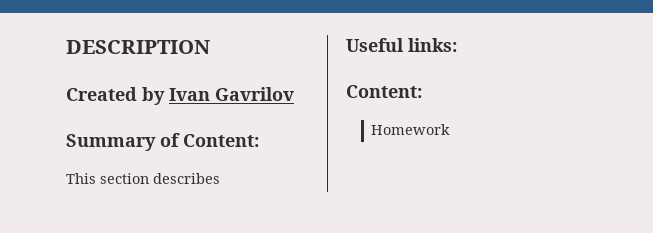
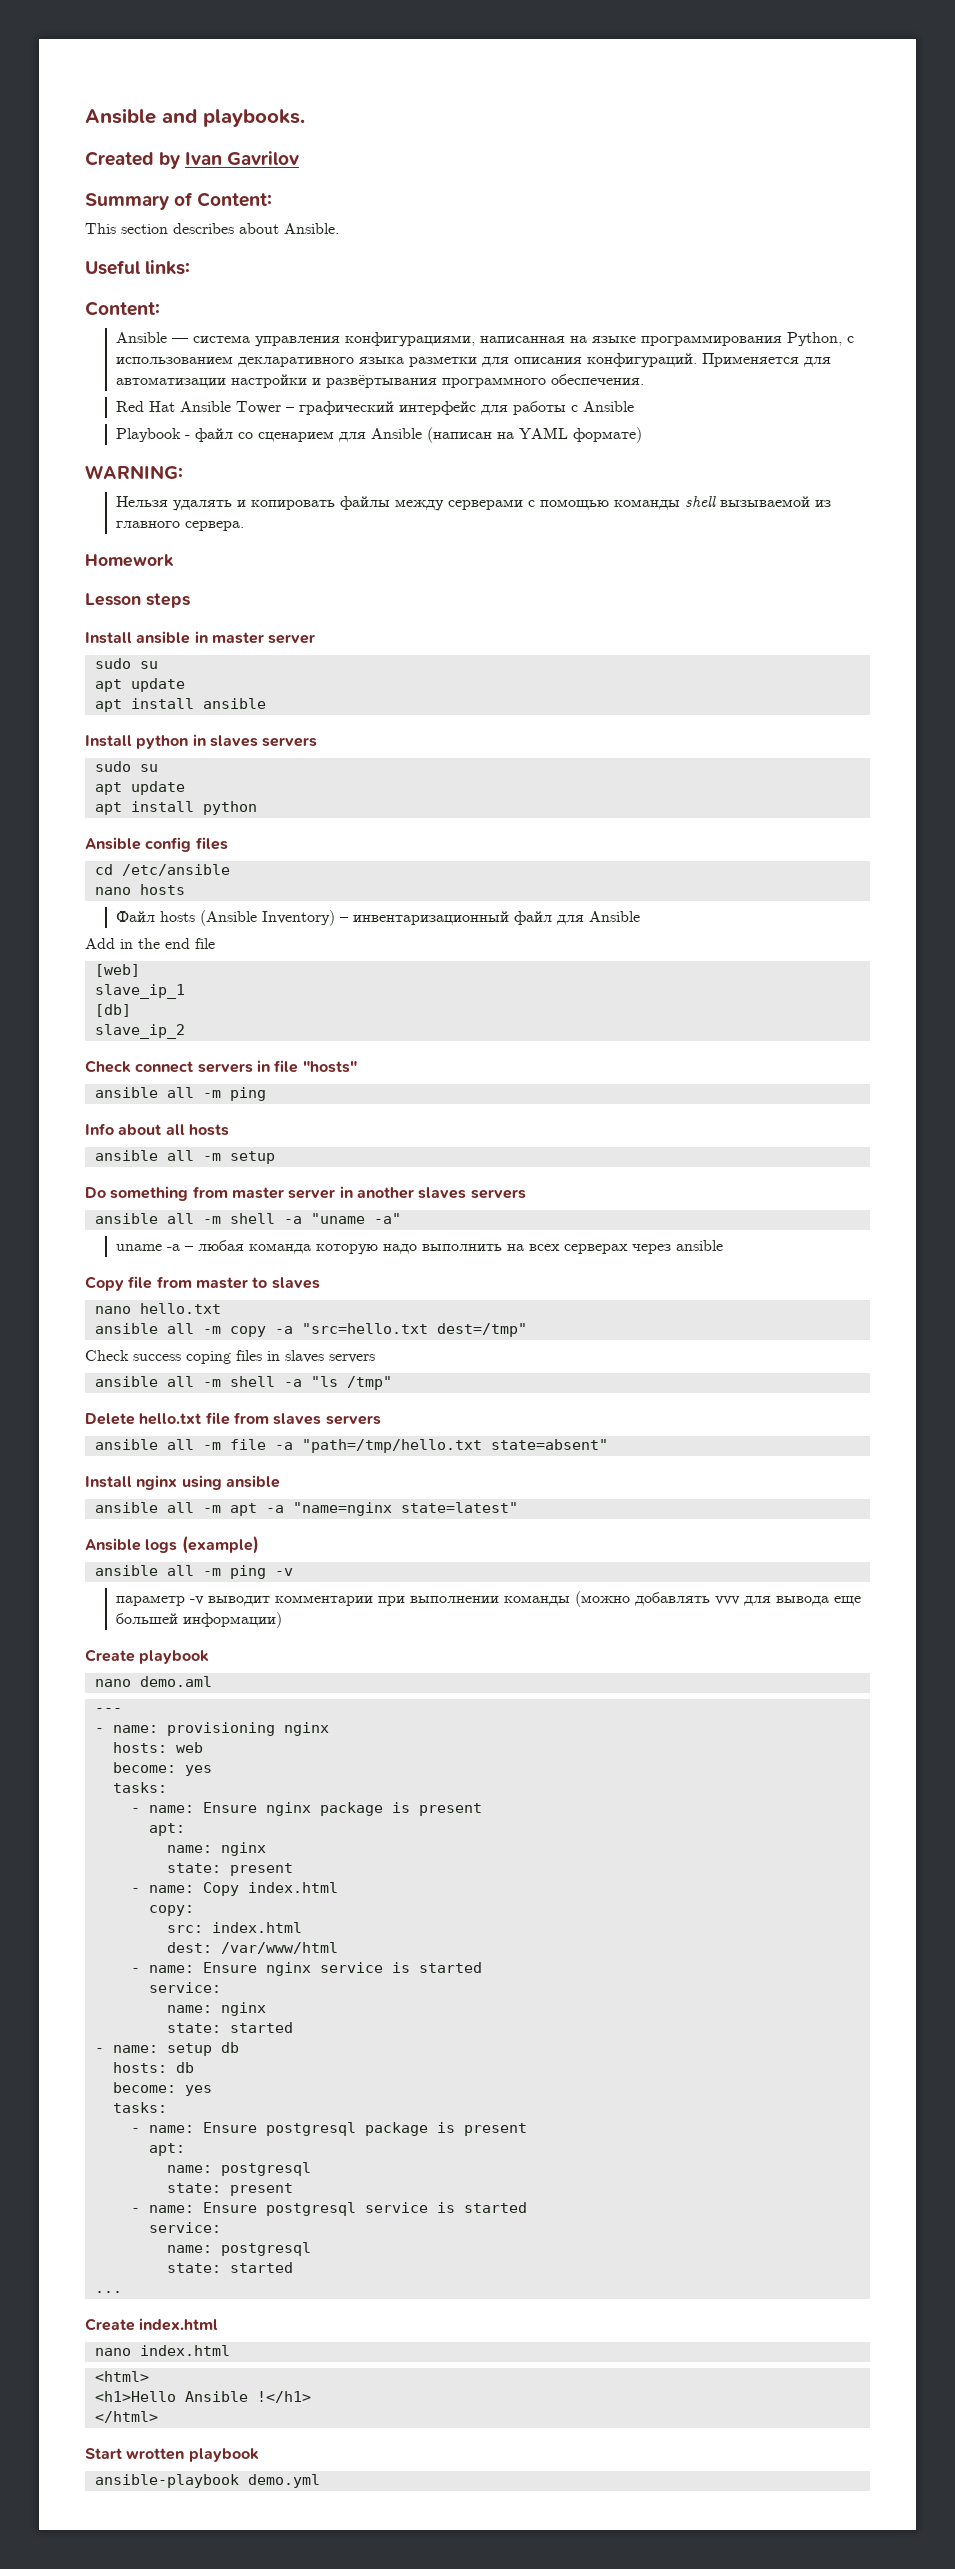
[66,40,210,54] DESCRIPTION -> [85,108,305,127] Ansible and playbooks.
(220, 178) none -> [239,223,339,234] about Ansible.
[371,124,451,135] Homework -> [116,332,855,347] [116,353,832,368] [116,374,645,388] [116,401,635,415] [116,427,643,443] [85,465,183,479] [116,496,832,511] [116,521,245,531] [85,554,174,567] [85,593,190,608] [85,631,316,644] [94,658,158,669] [94,678,185,692] [94,698,266,712] [85,734,318,749] [94,761,158,772] [94,781,185,795] [94,801,257,815] [85,837,228,852] [94,864,230,876] [94,884,185,895] [116,910,641,926] [85,938,215,949] [94,964,140,977] [94,984,185,999] [94,1004,131,1017] [94,1024,185,1039] [85,1060,357,1073] [94,1087,266,1101] [85,1123,229,1136] [94,1150,275,1164] [85,1186,526,1201] [94,1213,401,1224] [116,1240,724,1255] [85,1276,320,1291] [94,1303,221,1314] [94,1323,527,1337] [85,1350,375,1364] [94,1376,392,1390] [85,1412,381,1425] [94,1439,608,1453] [85,1475,280,1490] [94,1502,518,1516] [85,1536,259,1554] [94,1565,293,1579] [116,1591,862,1607] [116,1612,283,1628] [85,1649,210,1664] [94,1676,212,1687] [94,1708,122,1713] [94,1722,329,1736] [112,1742,203,1753] [112,1762,212,1776] [112,1782,167,1793] [130,1802,482,1816] [148,1823,185,1836] [166,1842,266,1856] [166,1863,293,1876] [130,1882,338,1896] [148,1905,194,1916] [166,1922,302,1933] [166,1942,338,1954] [130,1962,482,1976] [148,1982,221,1993] [166,2002,266,2016] [166,2022,293,2033] [94,2042,239,2056] [112,2062,194,2073] [112,2082,212,2096] [112,2102,167,2113] [130,2122,527,2136] [148,2143,185,2156] [166,2162,311,2176] [166,2183,293,2196] [130,2202,527,2216] [148,2222,221,2233] [166,2242,311,2256] [166,2262,293,2273] [94,2291,122,2293] [85,2318,219,2331] [94,2345,230,2356] [94,2371,149,2382] [94,2391,311,2403] [94,2411,158,2423] [85,2448,259,2462] [94,2474,320,2488] Ansible — система управления конфигурациями, написанная на языке программирования Python, с использованием декларативного языка разметки для описания конфигураций. Применяется для автоматизации настройки и развёртывания программного обеспечения. // Red Hat Ansible Tower – графический интерфейс для работы с Ansible // Playbook - файл со сценарием для Ansible (написан на YAML формате) // WARNING: // Нельзя удалять и копировать файлы между серверами с помощью команды shell вызываемой из главного сервера. // Homework // Lesson steps // Install ansible in master server // sudo su // apt update // apt install ansible // Install python in slaves servers // sudo su // apt update // apt install python // Ansible config files // cd /etc/ansible // nano hosts // Файл hosts (Ansible Inventory) – инвентаризационный файл для Ansible // Add in the end file // [web] // slave_ip_1 // [db] // slave_ip_2 // Check connect servers in file "hosts" // ansible all -m ping // Info about all hosts // ansible all -m setup // Do something from master server in another slaves servers // ansible all -m shell -a "uname -a" // uname -a – любая команда которую надо выполнить на всех серверах через ansible // Copy file from master to slaves // nano hello.txt // ansible all -m copy -a "src=hello.txt dest=/tmp" // Check success coping files in slaves servers // ansible all -m shell -a "ls /tmp" // Delete hello.txt file from slaves servers // ansible all -m file -a "path=/tmp/hello.txt state=absent" // Install nginx using ansible // ansible all -m apt -a "name=nginx state=latest" // Ansible logs (example) // ansible all -m ping -v // параметр -v выводит комментарии при выполнении команды (можно добавлять vvv для вывода еще большей информации) // Create playbook // nano demo.aml // --- // - name: provisioning nginx // hosts: web // become: yes // tasks: // - name: Ensure nginx package is present // apt: // name: nginx // state: present // - name: Copy index.html // copy: // src: index.html // dest: /var/www/html // - name: Ensure nginx service is started // service: // name: nginx // state: started // - name: setup db // hosts: db // become: yes // tasks: // - name: Ensure postgresql package is present // apt: // name: postgresql // state: present // - name: Ensure postgresql service is started // service: // name: postgresql // state: started // ... // Create index.html // nano index.html // <html> // <h1>Hello Ansible !</h1> // </html> // Start wrotten playbook // ansible-playbook demo.yml

